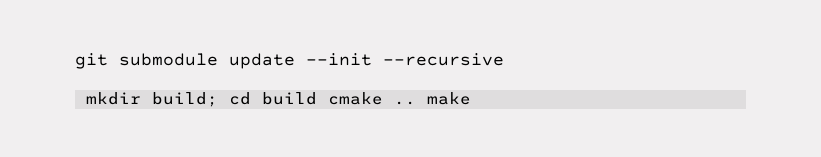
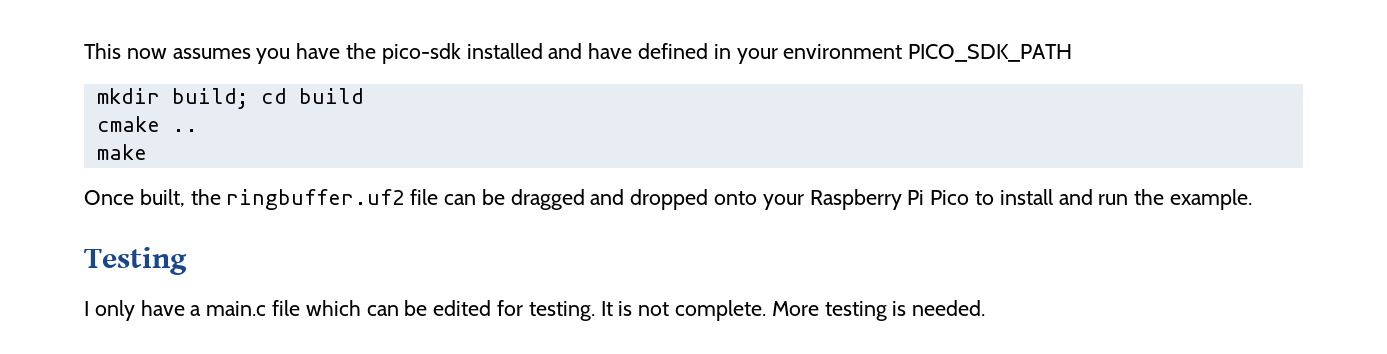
[75,53,504,69] git submodule update --init --recursive -> [84,43,1073,64] This now assumes you have the pico-sdk installed and have defined in your environment PICO_SDK_PATH
(317, 98) none -> (364, 96) //
(416, 103) none -> (198, 130) //
(471, 98) none -> [84,189,1253,210] [84,247,187,275] [84,300,986,321] // Once built, the ringbuffer.uf2 file can be dragged and dropped onto your Raspberry Pi Pico to install and run the example. // Testing // I only have a main.c file which can be edited for testing. It is not complete. More testing is needed.

